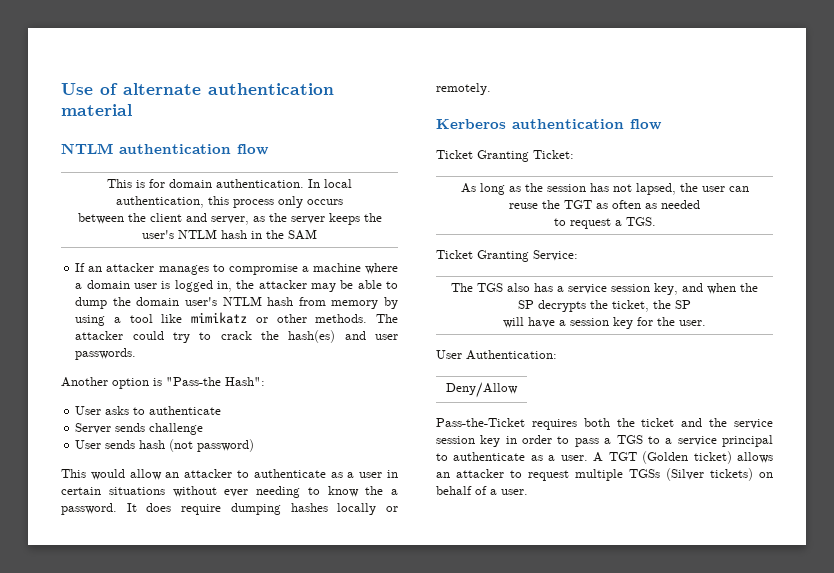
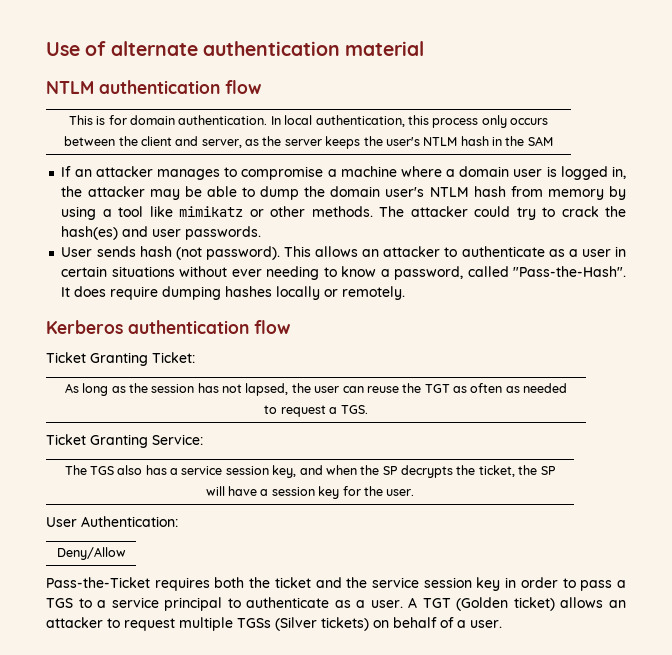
[61,377,265,389] [75,406,222,415] [75,423,204,435] // Another option is "Pass-the Hash": // User asks to authenticate // Server sends challenge -> (262, 233) none
[197,439,255,452] [61,469,162,480] password) // This would allow -> [205,246,359,260] password). This allows
[365,486,398,495] [61,503,117,515] the a password. -> [380,266,626,280] a password, called "Pass-the-Hash".

